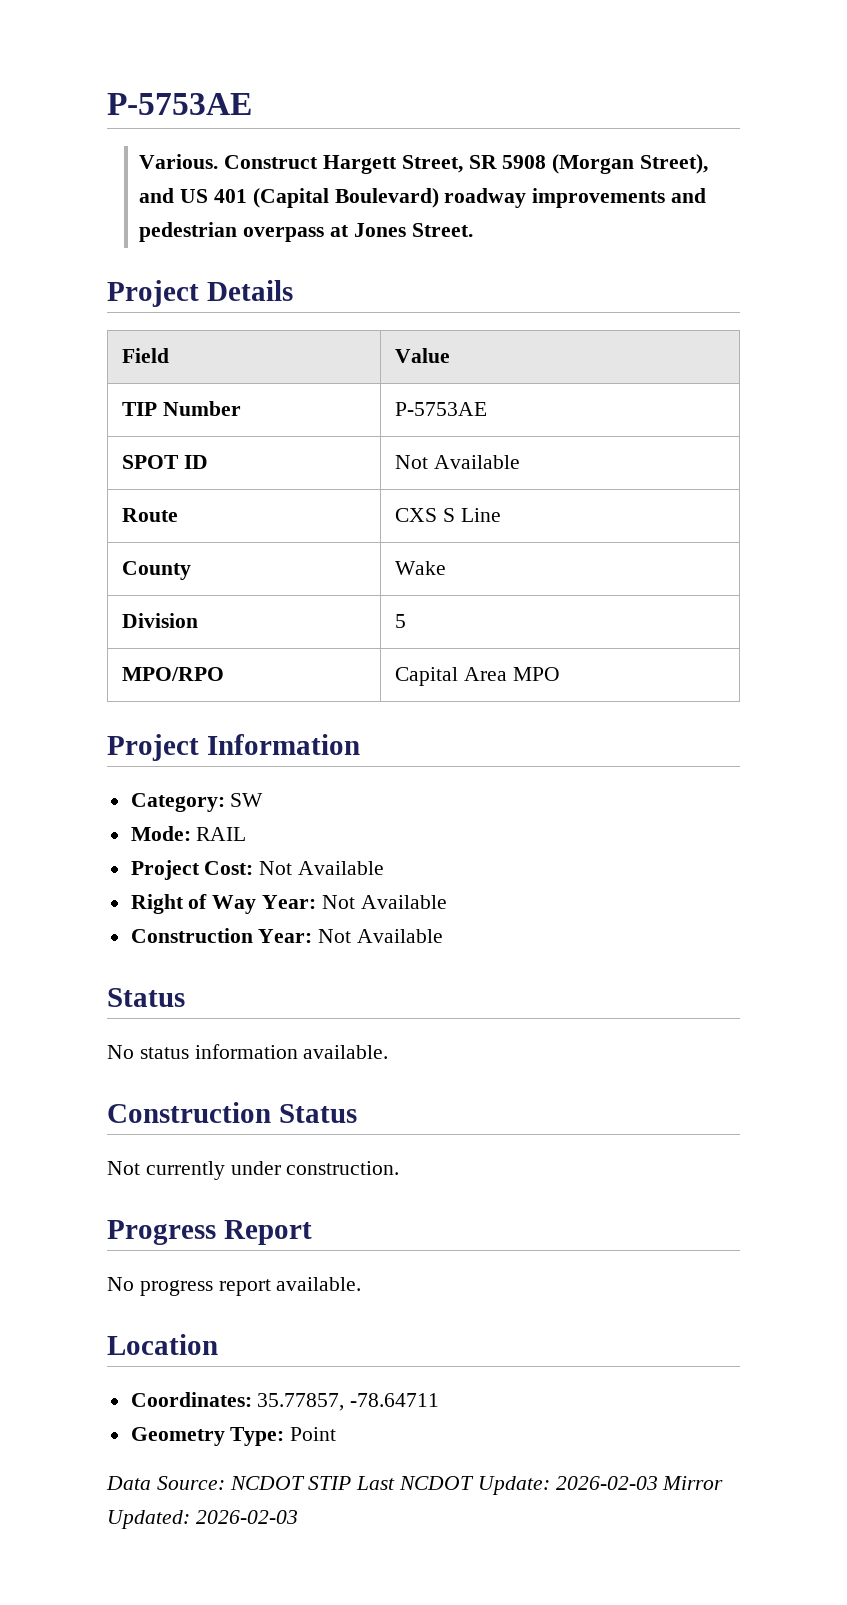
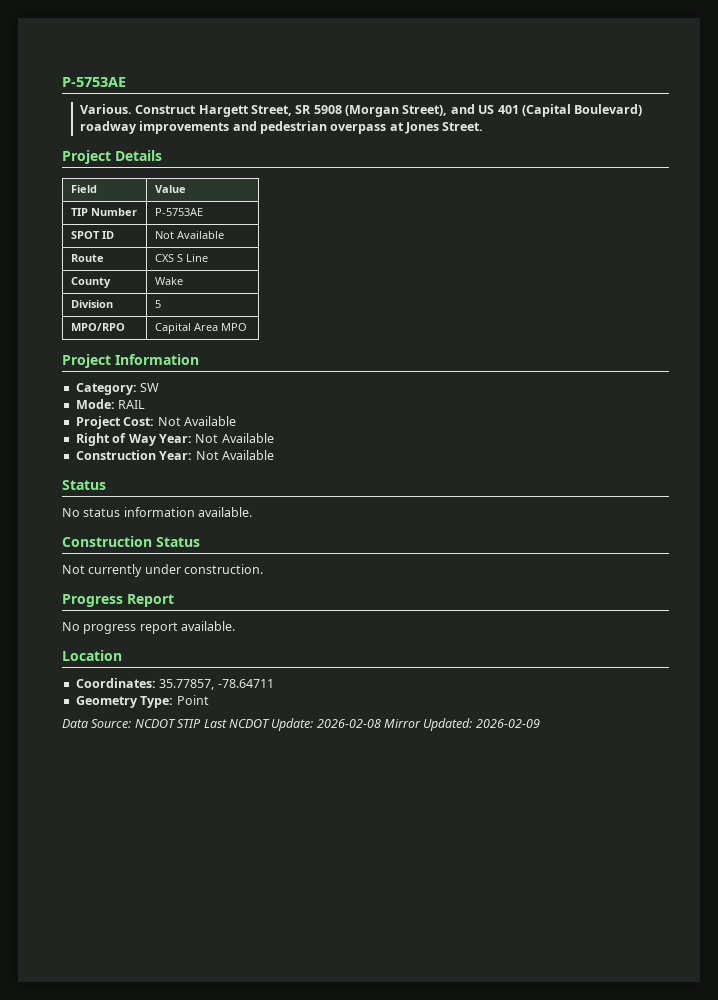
[555,1476,658,1490] 2026-02-03 -> [316,719,381,728] 2026-02-08
[195,1510,298,1524] 2026-02-03 -> [475,719,540,728] 2026-02-09

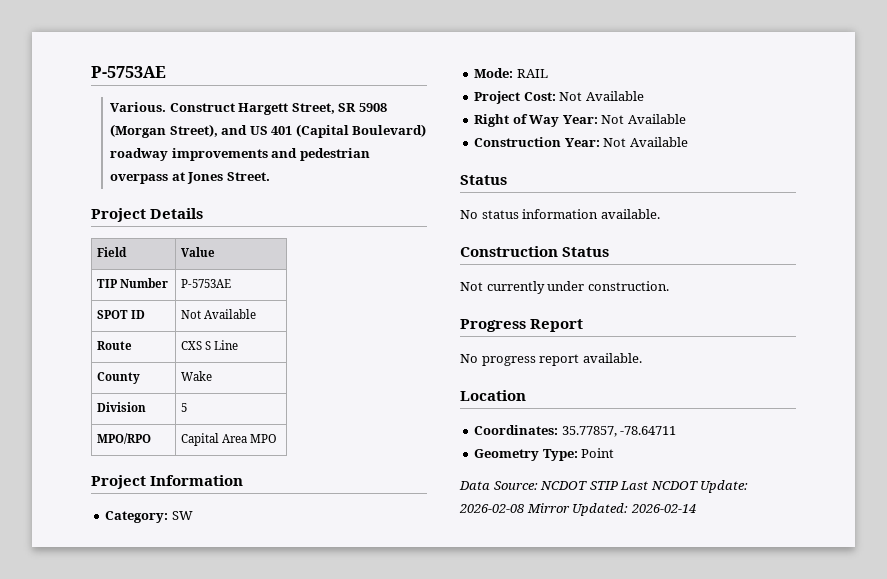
[475,719,540,728] 2026-02-09 -> [630,504,696,513] 2026-02-14

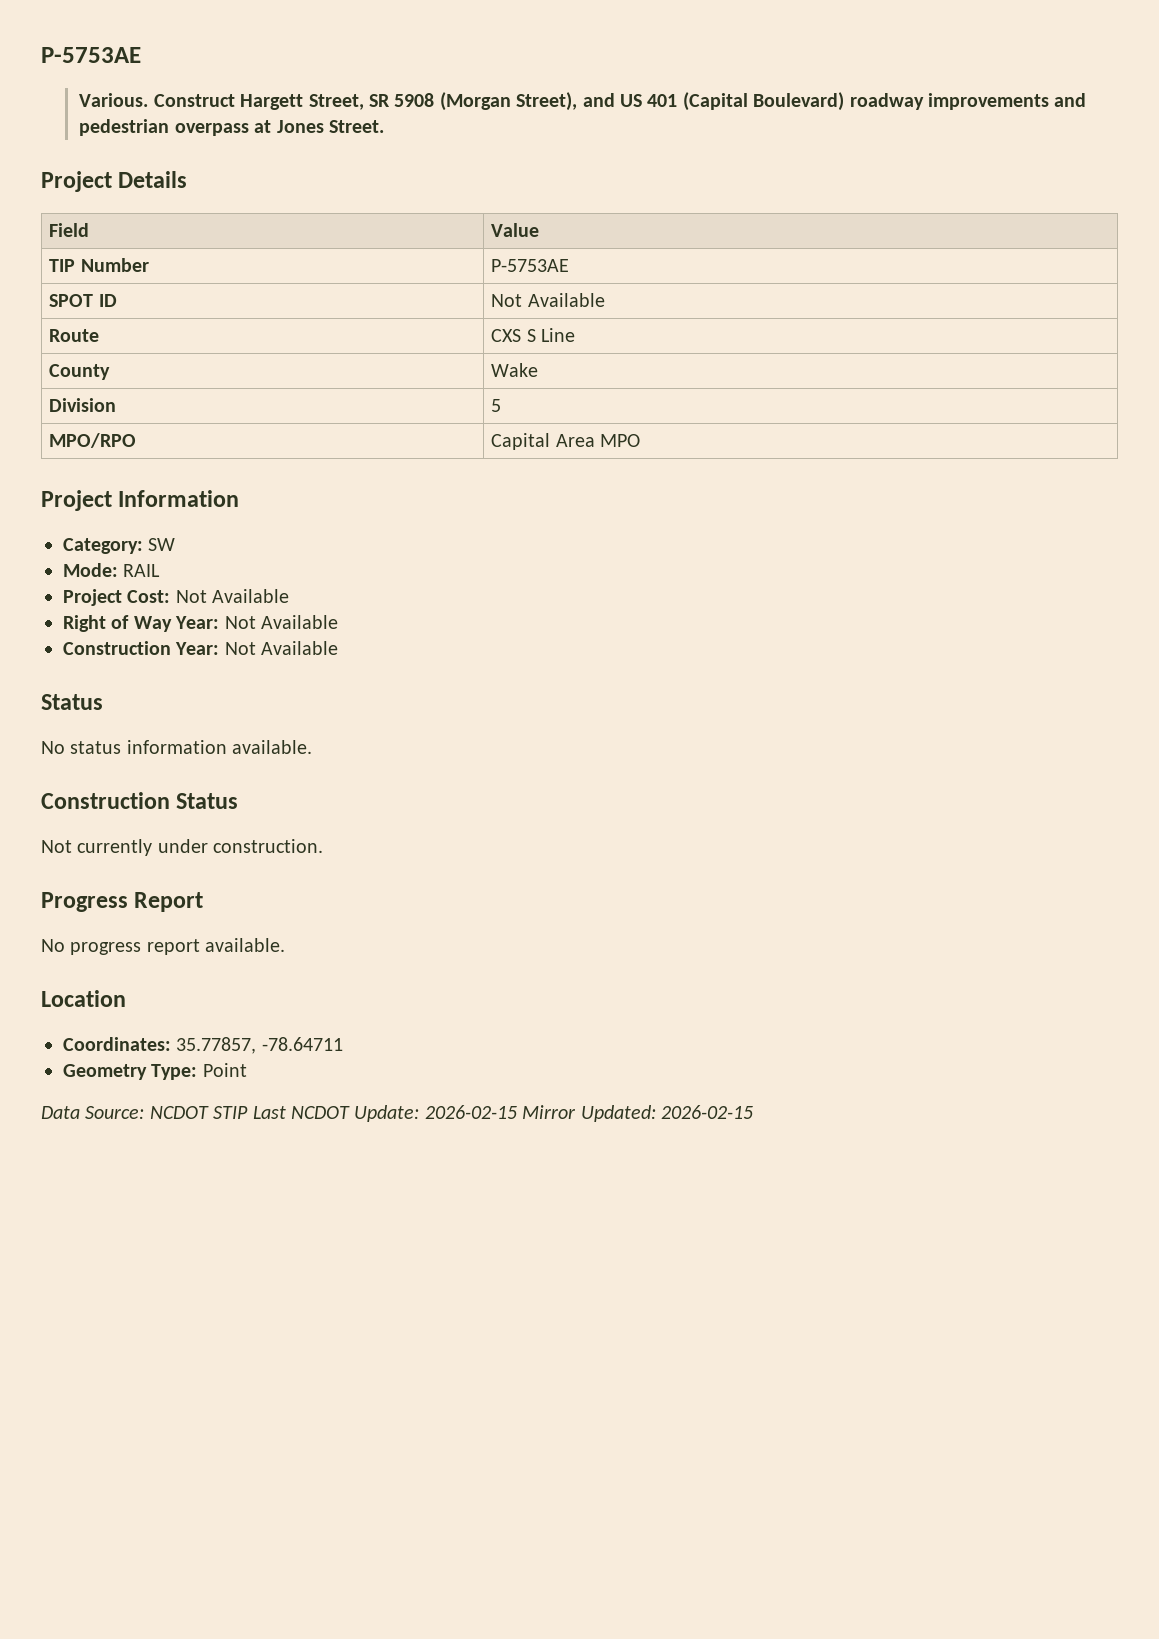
[459,504,524,513] 2026-02-08 -> [424,1105,517,1119] 2026-02-15
[630,504,696,513] 2026-02-14 -> [660,1105,753,1119] 2026-02-15

